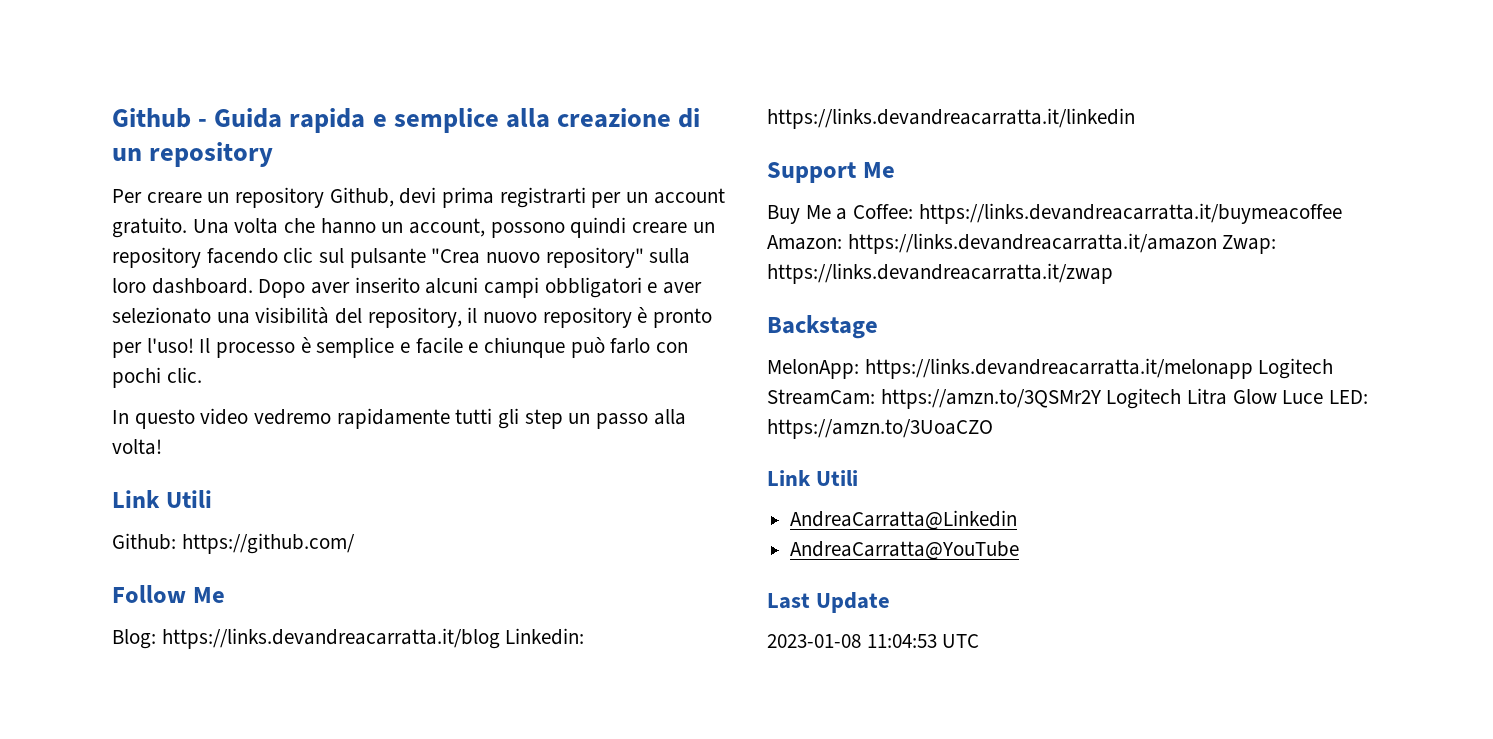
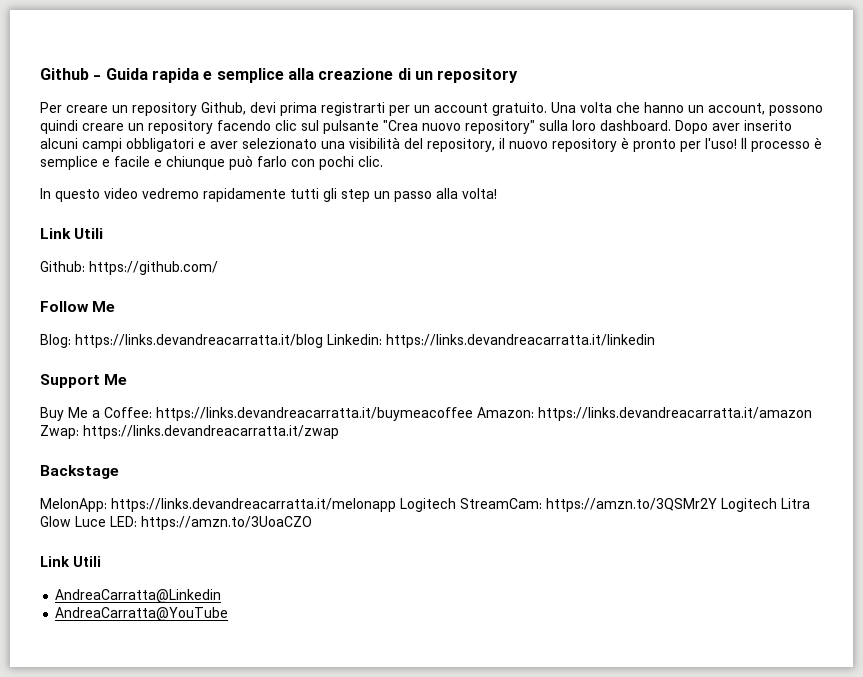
[767,592,891,613] [767,634,980,648] // Last Update // 2023-01-08 11:04:53 UTC -> (229, 614) none

